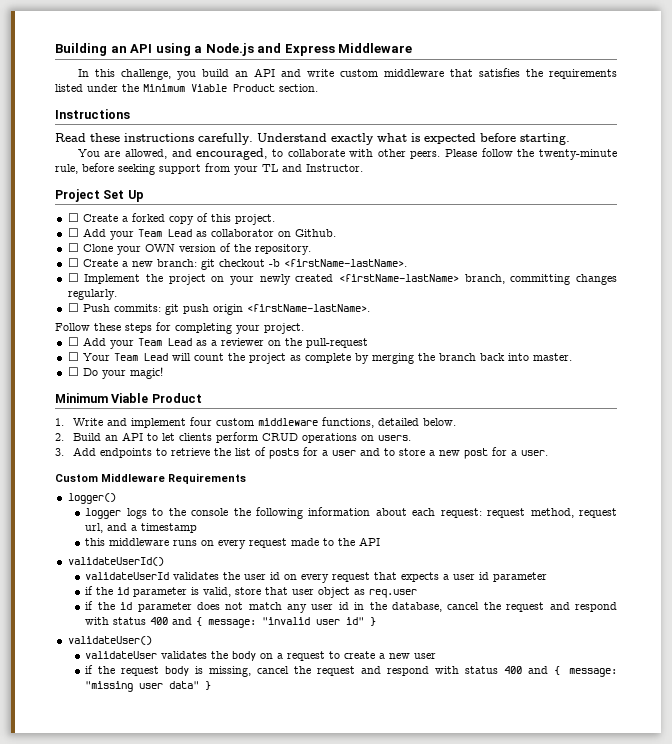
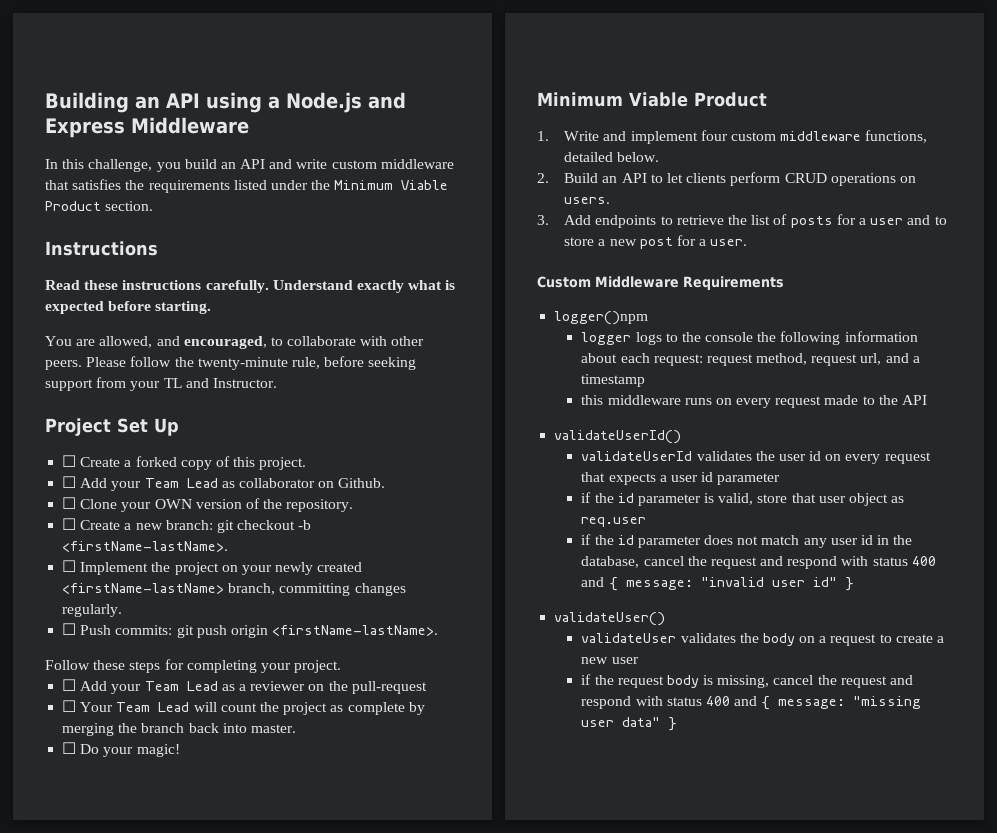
[67,493,116,504] logger() -> [554,311,649,325] logger()npm

